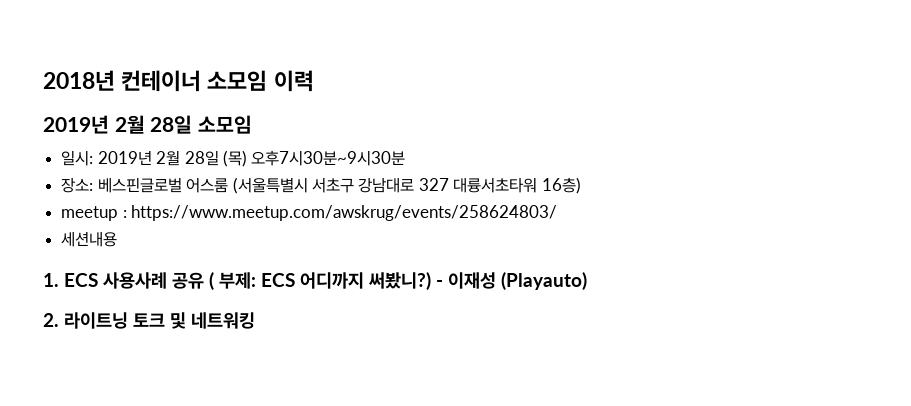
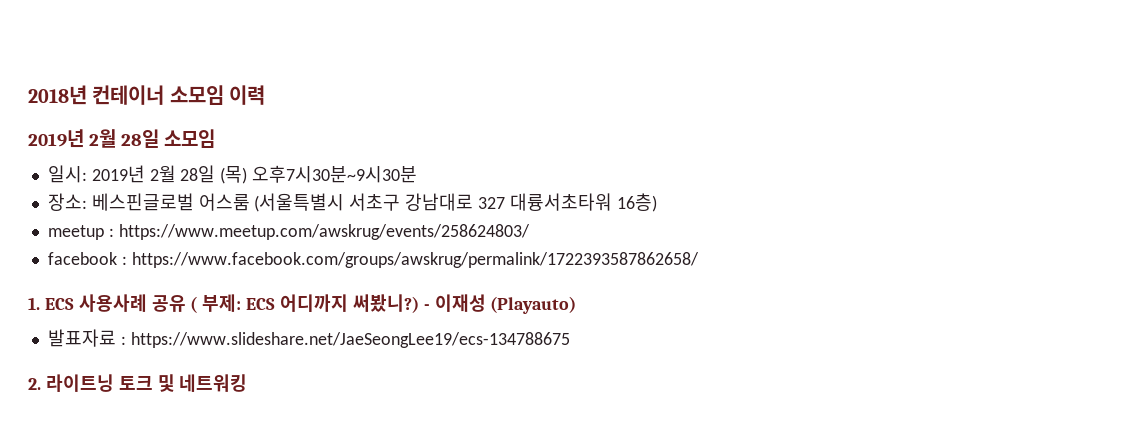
[61,231,118,247] 세션내용 -> [47,252,699,268] facebook : https://www.facebook.com/groups/awskrug/permalink/1722393587862658/
(587, 281) none -> [47,329,570,348] // 발표자료 : https://www.slideshare.net/JaeSeongLee19/ecs-134788675

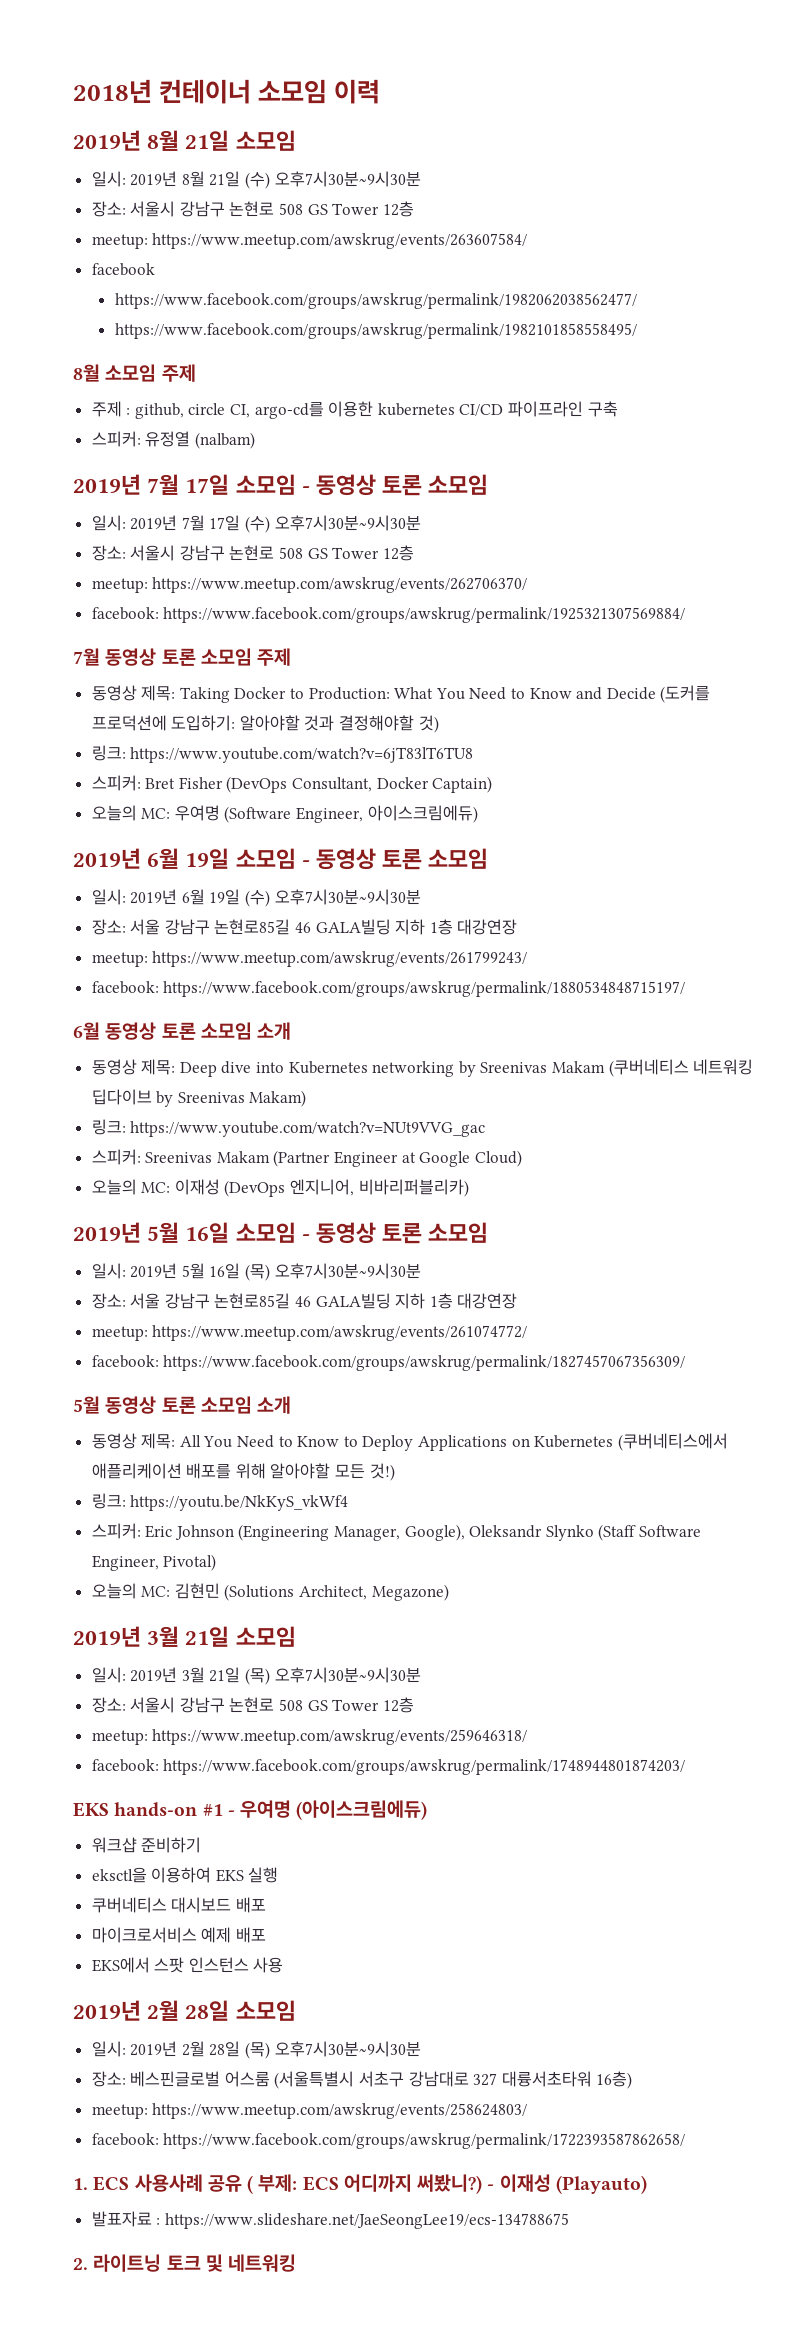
(266, 95) none -> [73,130,296,151] [91,171,421,189] [91,201,414,217] [91,233,528,249] [91,263,155,276] [114,293,637,309] [114,323,637,339] [73,364,196,382] [91,401,618,419] [91,431,255,449] [73,474,489,496] [91,515,421,533] [91,545,414,561] [91,577,528,593] [91,607,686,623] [73,648,292,666] [91,685,711,703] [91,715,439,733] [91,745,474,763] [91,775,493,793] [91,805,478,823] [73,848,489,870] [91,889,421,907] [91,919,518,935] [91,951,528,967] [91,981,686,997] [73,1022,292,1040] [91,1059,754,1077] [91,1089,307,1107] [91,1119,486,1137] [91,1149,522,1167] [91,1179,469,1197] [73,1222,489,1244] [91,1263,421,1281] [91,1293,518,1309] [91,1325,528,1341] [91,1355,686,1371] [73,1396,292,1414] [91,1433,728,1451] [91,1463,395,1481] [91,1493,349,1511] [91,1523,702,1541] [91,1554,217,1571] [91,1583,449,1601] [73,1626,296,1647] [91,1667,421,1685] [91,1697,414,1713] [91,1729,528,1745] [91,1759,686,1775] [73,1800,428,1820] [91,1837,202,1853] [91,1867,279,1883] [91,1897,266,1913] [91,1927,266,1943] [91,1957,284,1973] // 2019년 8월 21일 소모임 // 일시: 2019년 8월 21일 (수) 오후7시30분~9시30분 // 장소: 서울시 강남구 논현로 508 GS Tower 12층 // meetup: https://www.meetup.com/awskrug/events/263607584/ // facebook // https://www.facebook.com/groups/awskrug/permalink/1982062038562477/ // https://www.facebook.com/groups/awskrug/permalink/1982101858558495/ // 8월 소모임 주제 // 주제 : github, circle CI, argo-cd를 이용한 kubernetes CI/CD 파이프라인 구축 // 스피커: 유정열 (nalbam) // 2019년 7월 17일 소모임 - 동영상 토론 소모임 // 일시: 2019년 7월 17일 (수) 오후7시30분~9시30분 // 장소: 서울시 강남구 논현로 508 GS Tower 12층 // meetup: https://www.meetup.com/awskrug/events/262706370/ // facebook: https://www.facebook.com/groups/awskrug/permalink/1925321307569884/ // 7월 동영상 토론 소모임 주제 // 동영상 제목: Taking Docker to Production: What You Need to Know and Decide (도커를 프로덕션에 도입하기: 알아야할 것과 결정해야할 것) // 링크: https://www.youtube.com/watch?v=6jT83lT6TU8 // 스피커: Bret Fisher (DevOps Consultant, Docker Captain) // 오늘의 MC: 우여명 (Software Engineer, 아이스크림에듀) // 2019년 6월 19일 소모임 - 동영상 토론 소모임 // 일시: 2019년 6월 19일 (수) 오후7시30분~9시30분 // 장소: 서울 강남구 논현로85길 46 GALA빌딩 지하 1층 대강연장 // meetup: https://www.meetup.com/awskrug/events/261799243/ // facebook: https://www.facebook.com/groups/awskrug/permalink/1880534848715197/ // 6월 동영상 토론 소모임 소개 // 동영상 제목: Deep dive into Kubernetes networking by Sreenivas Makam (쿠버네티스 네트워킹 딥다이브 by Sreenivas Makam) // 링크: https://www.youtube.com/watch?v=NUt9VVG_gac // 스피커: Sreenivas Makam (Partner Engineer at Google Cloud) // 오늘의 MC: 이재성 (DevOps 엔지니어, 비바리퍼블리카) // 2019년 5월 16일 소모임 - 동영상 토론 소모임 // 일시: 2019년 5월 16일 (목) 오후7시30분~9시30분 // 장소: 서울 강남구 논현로85길 46 GALA빌딩 지하 1층 대강연장 // meetup: https://www.meetup.com/awskrug/events/261074772/ // facebook: https://www.facebook.com/groups/awskrug/permalink/1827457067356309/ // 5월 동영상 토론 소모임 소개 // 동영상 제목: All You Need to Know to Deploy Applications on Kubernetes (쿠버네티스에서 애플리케이션 배포를 위해 알아야할 모든 것!) // 링크: https://youtu.be/NkKyS_vkWf4 // 스피커: Eric Johnson (Engineering Manager, Google), Oleksandr Slynko (Staff Software Engineer, Pivotal) // 오늘의 MC: 김현민 (Solutions Architect, Megazone) // 2019년 3월 21일 소모임 // 일시: 2019년 3월 21일 (목) 오후7시30분~9시30분 // 장소: 서울시 강남구 논현로 508 GS Tower 12층 // meetup: https://www.meetup.com/awskrug/events/259646318/ // facebook: https://www.facebook.com/groups/awskrug/permalink/1748944801874203/ // EKS hands-on #1 - 우여명 (아이스크림에듀) // 워크샵 준비하기 // eksctl을 이용하여 EKS 실행 // 쿠버네티스 대시보드 배포 // 마이크로서비스 예제 배포 // EKS에서 스팟 인스턴스 사용
[47,225,114,240] meetup : -> [91,2104,148,2119] meetup:
[47,252,127,265] facebook : -> [91,2133,159,2146] facebook:

